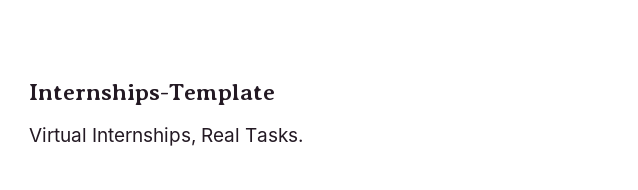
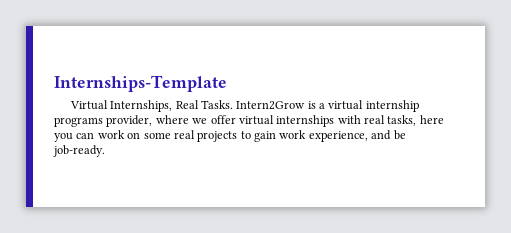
(304, 135) none -> [236,100,419,112] [54,115,444,127] [54,130,406,142] [53,145,105,157] Intern2Grow is a virtual internship programs provider, where we offer virtual internships with real tasks, here you can work on some real projects to gain work experience, and be job-ready.

